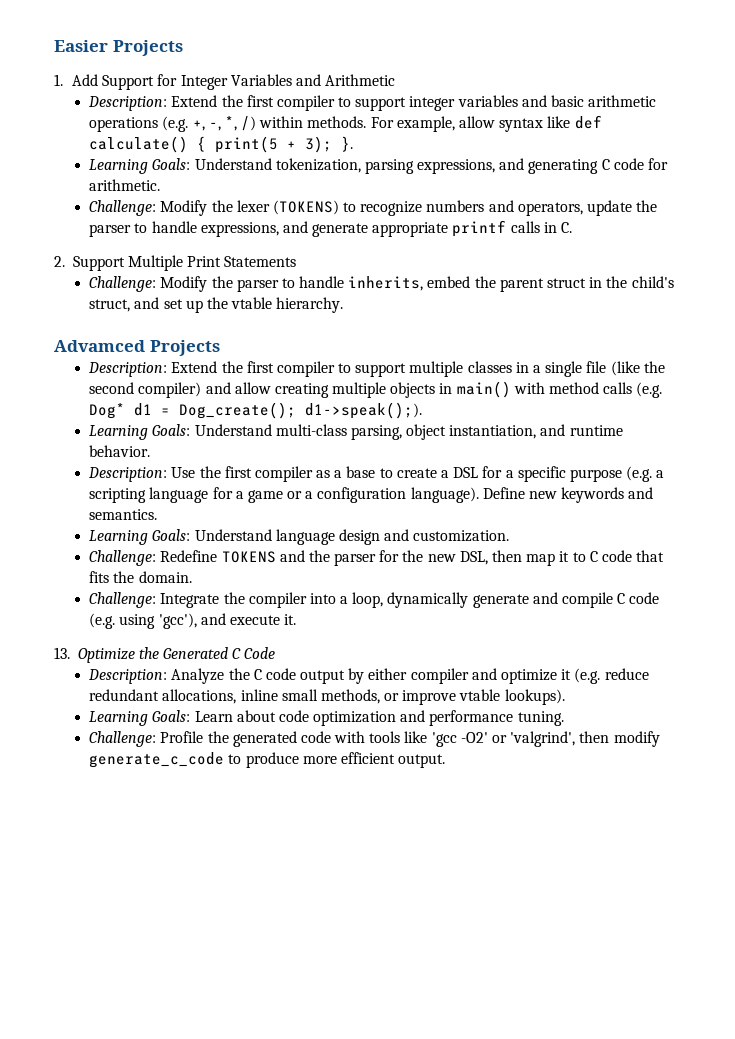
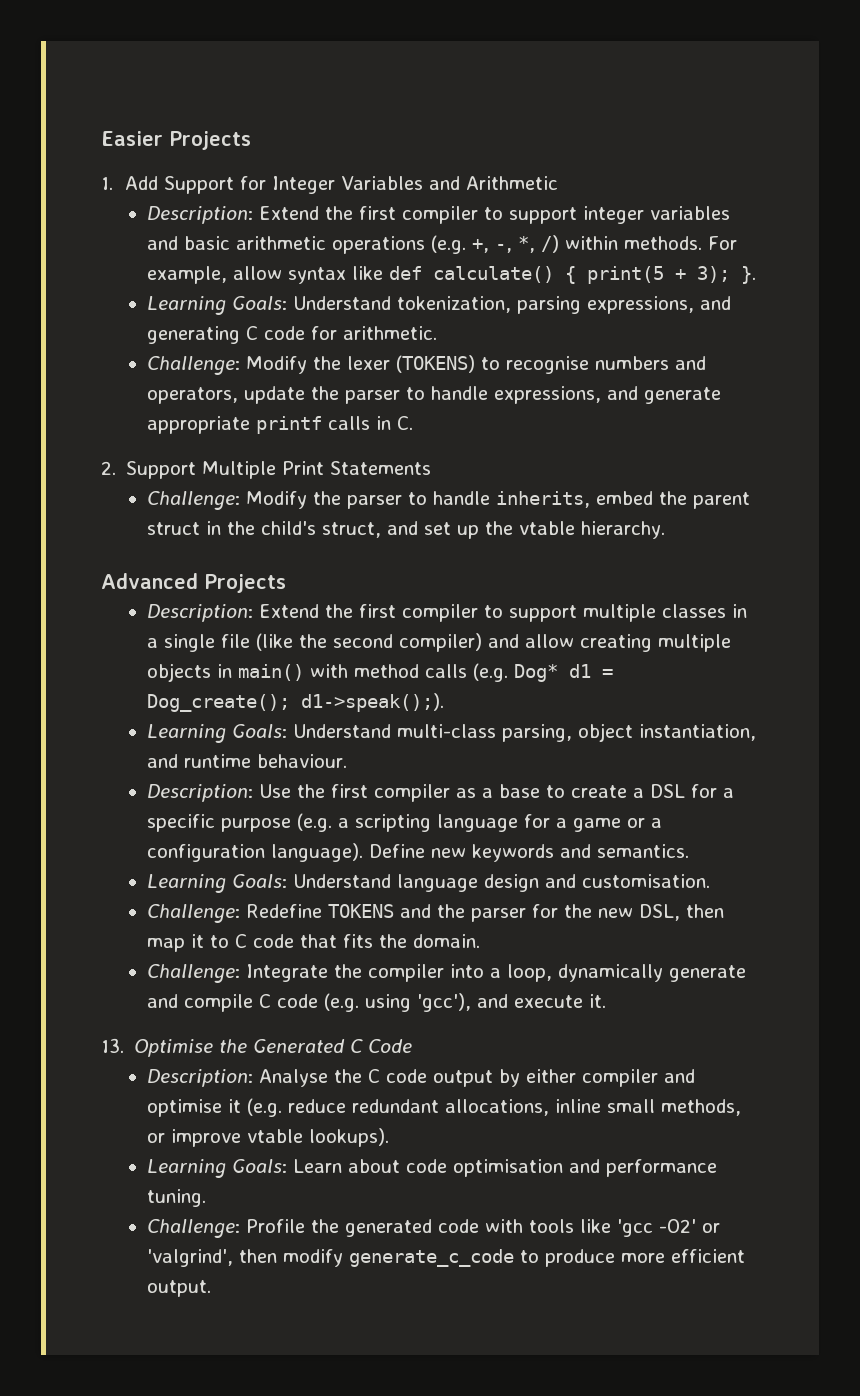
[360,201,423,216] recognize -> [506,356,590,374] recognise
[54,340,145,352] Advamced -> [101,573,198,589] Advanced
[89,445,151,457] behavior. -> [257,754,348,768] behaviour.
[413,530,510,542] customization. -> [582,874,711,888] customisation.
[77,648,135,663] Optimize -> [134,1039,214,1057] Optimise
[171,668,225,684] Analyze -> [259,1069,329,1087] Analyse
[501,669,558,684] optimize -> [147,1099,223,1117] optimise
[313,711,397,726] optimization -> [453,1159,564,1177] optimisation

